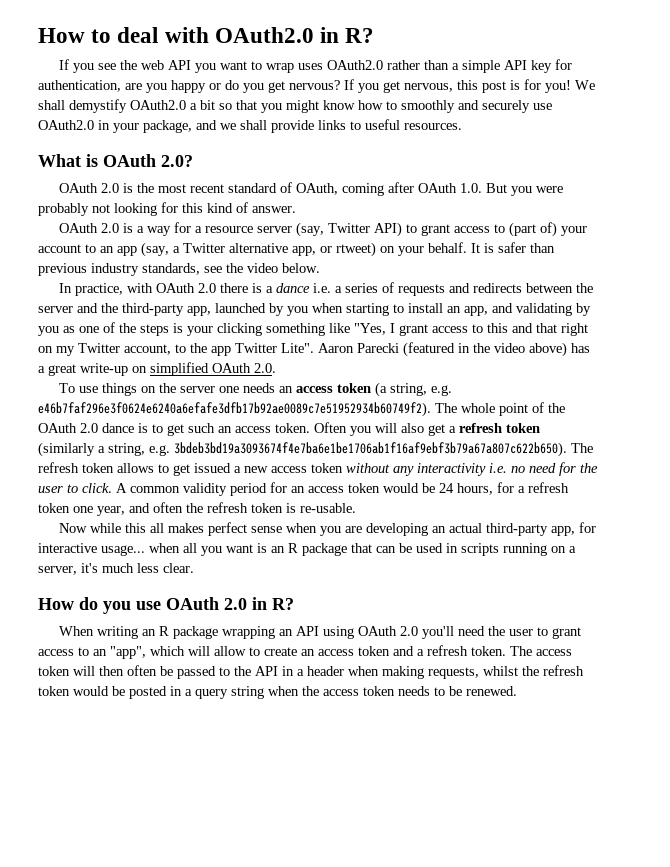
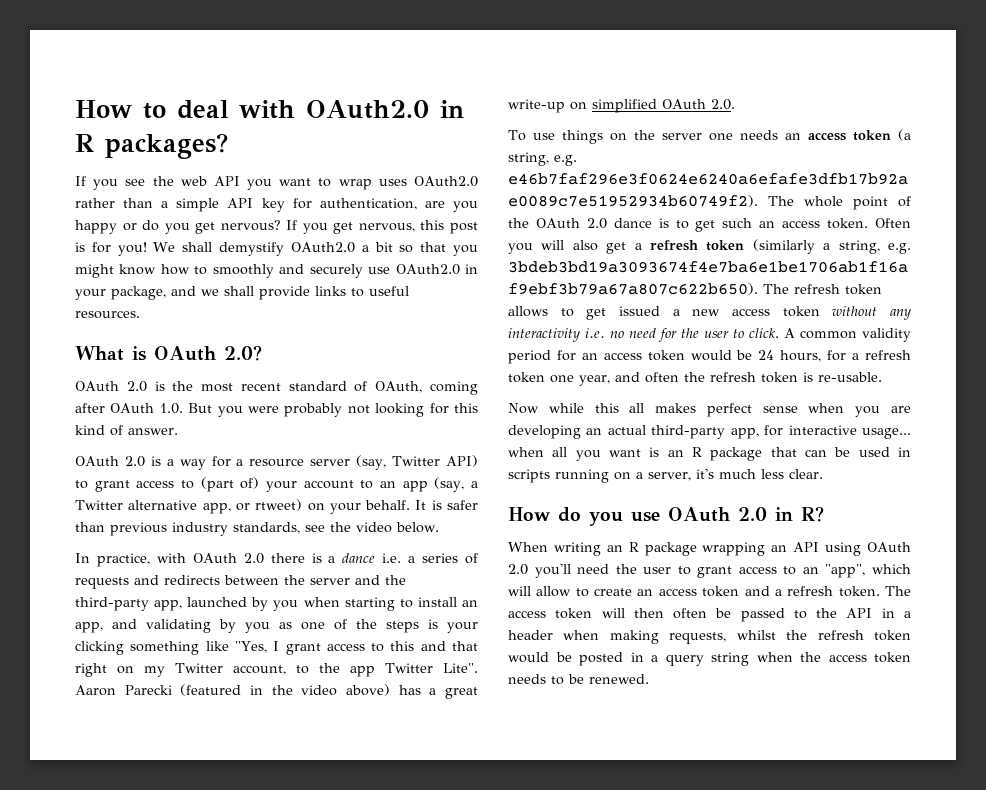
[345,28,375,43] R? -> [75,133,228,159] R packages?

